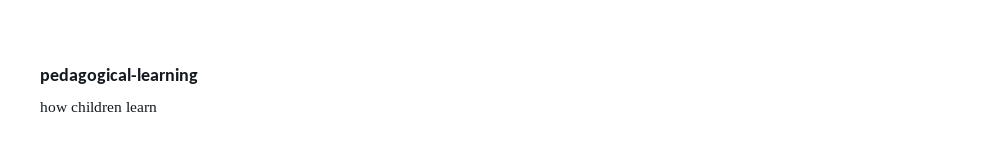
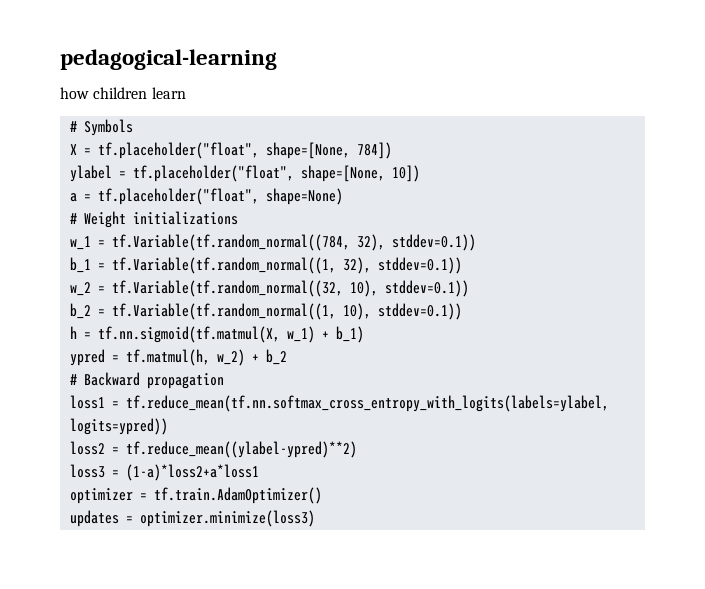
(158, 107) none -> [69,119,133,136] [69,142,392,159] [69,165,420,182] [69,188,343,205] [69,211,238,228] [69,234,476,251] [69,257,462,274] [69,280,469,297] [69,303,462,320] [69,326,364,343] [69,349,287,366] [69,372,224,389] [69,395,609,412] [69,418,168,435] [69,441,357,458] [69,464,259,481] [69,487,322,504] [69,510,315,527] // # Symbols // X = tf.placeholder("float", shape=[None, 784]) // ylabel = tf.placeholder("float", shape=[None, 10]) // a = tf.placeholder("float", shape=None) // # Weight initializations // w_1 = tf.Variable(tf.random_normal((784, 32), stddev=0.1)) // b_1 = tf.Variable(tf.random_normal((1, 32), stddev=0.1)) // w_2 = tf.Variable(tf.random_normal((32, 10), stddev=0.1)) // b_2 = tf.Variable(tf.random_normal((1, 10), stddev=0.1)) // h = tf.nn.sigmoid(tf.matmul(X, w_1) + b_1) // ypred = tf.matmul(h, w_2) + b_2 // # Backward propagation // loss1 = tf.reduce_mean(tf.nn.softmax_cross_entropy_with_logits(labels=ylabel, logits=ypred)) // loss2 = tf.reduce_mean((ylabel-ypred)**2) // loss3 = (1-a)*loss2+a*loss1 // optimizer = tf.train.AdamOptimizer() // updates = optimizer.minimize(loss3)

